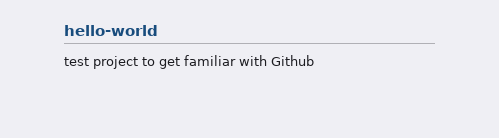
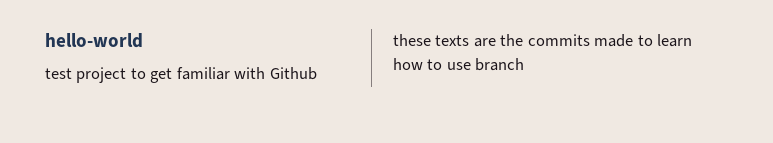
(314, 60) none -> [393,34,693,47] [393,58,525,71] these texts are the commits made to learn how to use branch

